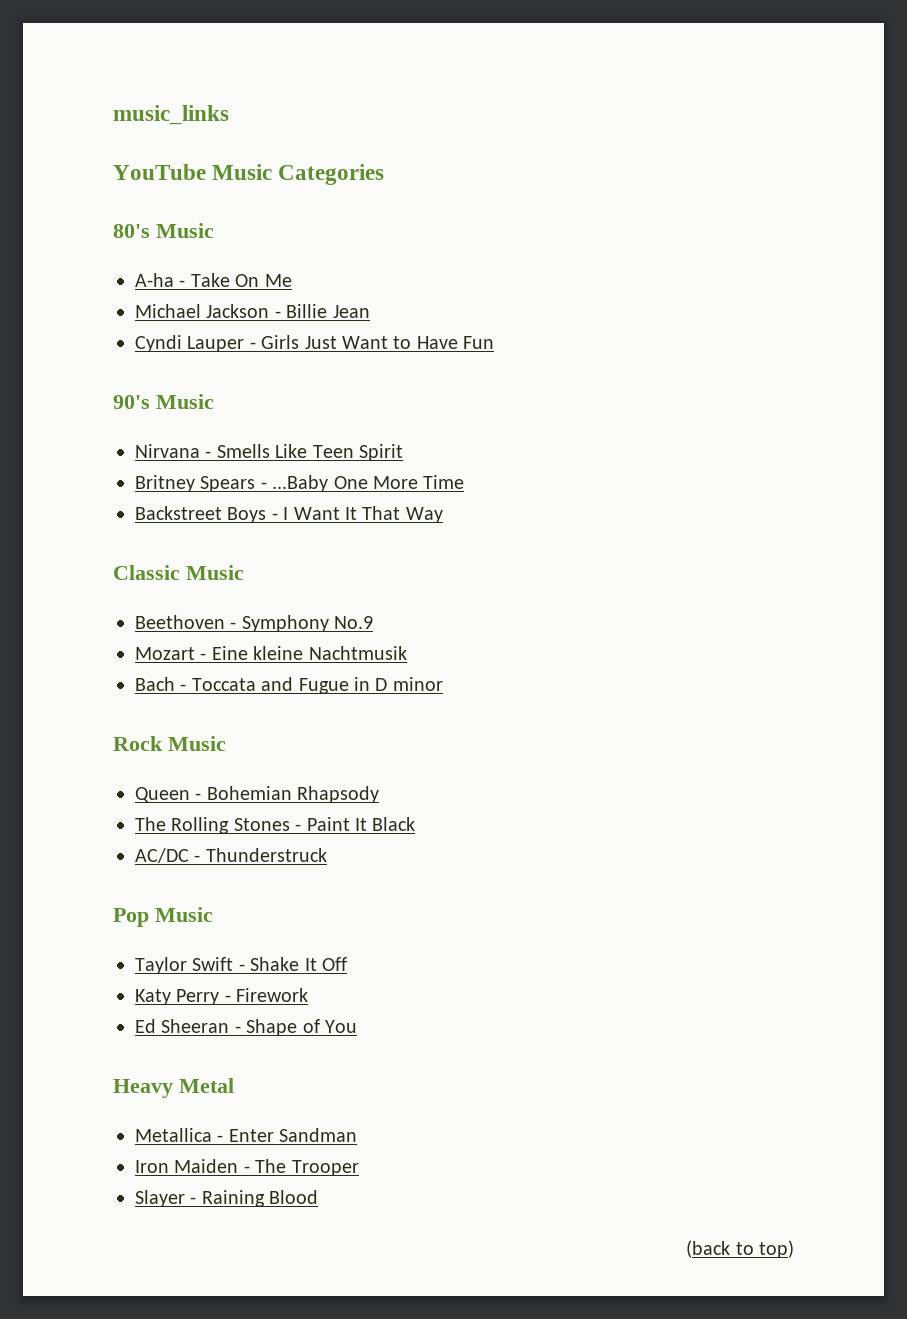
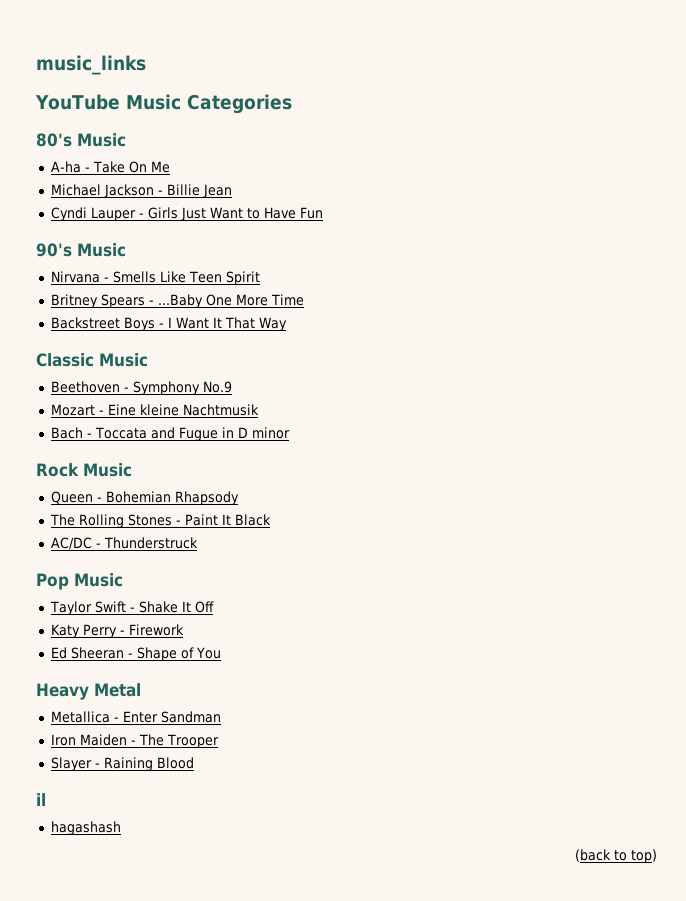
(319, 1197) none -> [36,793,46,806] [50,821,121,835] // il // hagashash

